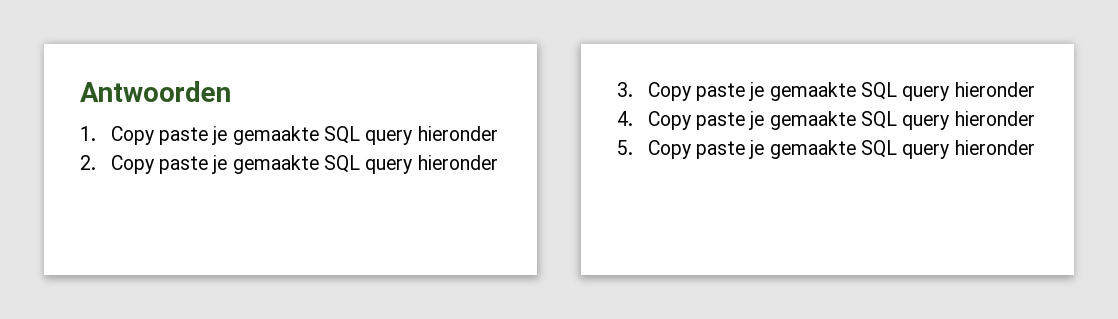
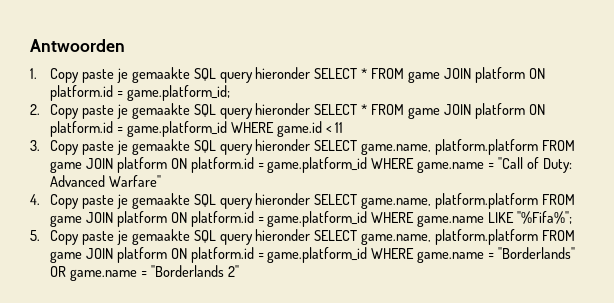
(498, 133) none -> [314,67,545,83] [49,85,230,101] SELECT * FROM game JOIN platform ON platform.id = game.platform_id;
(498, 162) none -> [314,103,545,119] [49,121,344,137] SELECT * FROM game JOIN platform ON platform.id = game.platform_id WHERE game.id < 11
(1035, 89) none -> [314,139,576,155] [49,157,572,173] [49,175,161,187] SELECT game.name, platform.platform FROM game JOIN platform ON platform.id = game.platform_id WHERE game.name = "Call of Duty: Advanced Warfare"
(1035, 118) none -> [314,193,576,209] [49,211,573,227] SELECT game.name, platform.platform FROM game JOIN platform ON platform.id = game.platform_id WHERE game.name LIKE "%Fifa%";
(1035, 147) none -> [314,229,576,245] [49,247,576,263] [49,265,239,281] SELECT game.name, platform.platform FROM game JOIN platform ON platform.id = game.platform_id WHERE game.name = "Borderlands" OR game.name = "Borderlands 2"

